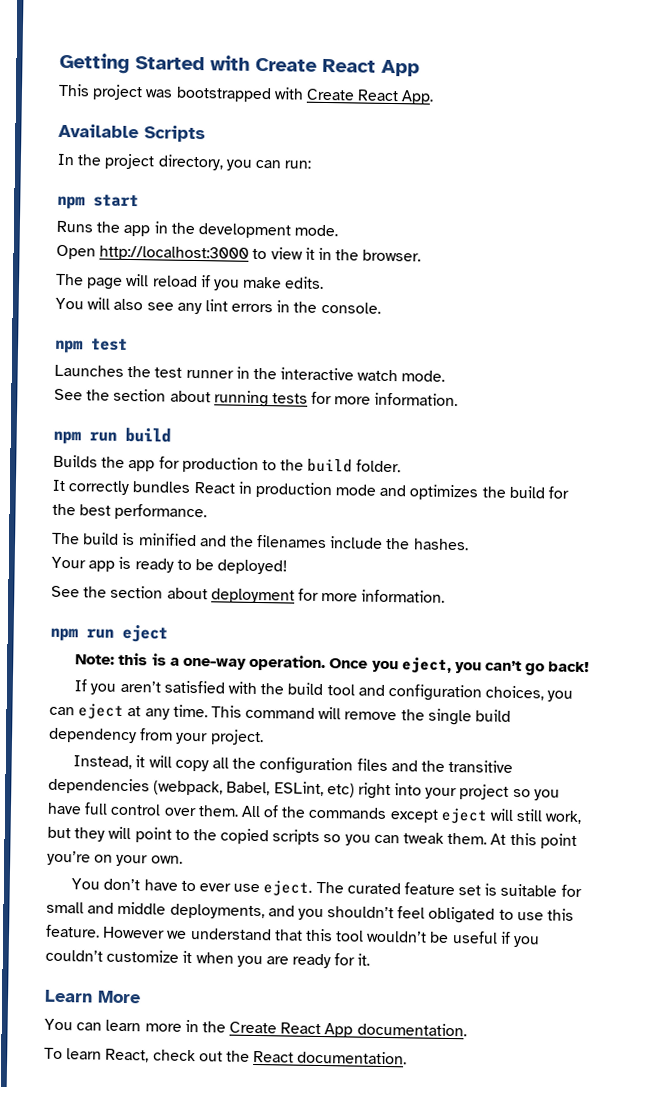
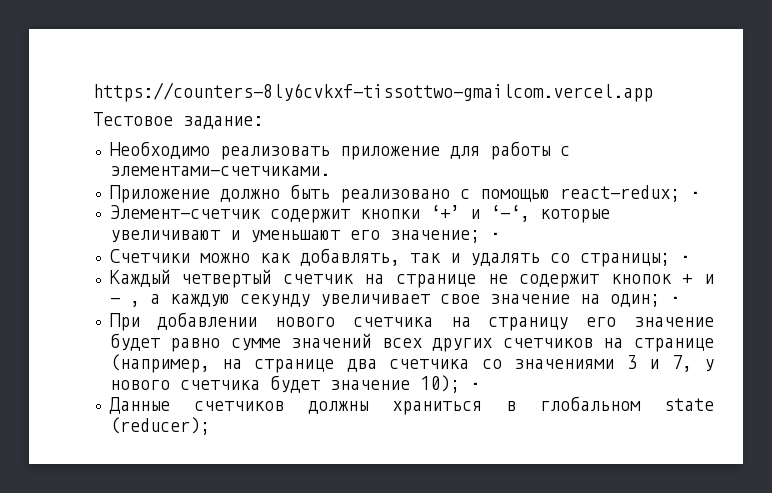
[59,52,420,77] [58,83,435,105] [58,123,206,143] [57,153,312,171] [57,194,139,210] [56,220,339,239] [56,244,422,262] [56,273,325,291] [55,297,381,315] [54,338,128,354] [54,364,446,382] [54,388,459,408] [53,426,171,445] [53,454,402,473] [52,479,570,501] [52,503,208,521] [52,532,469,551] [51,556,289,575] [51,585,446,604] [50,623,168,643] [75,652,591,676] [74,679,574,702] [49,703,512,726] [48,727,264,746] [73,755,514,775] [48,777,560,801] [47,802,582,825] [47,826,577,849] [47,850,183,867] [71,878,582,898] [46,901,575,924] [46,924,541,948] [45,949,371,969] [45,989,141,1004] [44,1018,467,1038] [44,1047,408,1065] Getting Started with Create React App // This project was bootstrapped with Create React App. // Available Scripts // In the project directory, you can run: // npm start // Runs the app in the development mode. // Open http://localhost:3000 to view it in the browser. // The page will reload if you make edits. // You will also see any lint errors in the console. // npm test // Launches the test runner in the interactive watch mode. // See the section about running tests for more information. // npm run build // Builds the app for production to the build folder. // It correctly bundles React in production mode and optimizes the build for the best performance. // The build is minified and the filenames include the hashes. // Your app is ready to be deployed! // See the section about deployment for more information. // npm run eject // Note: this is a one-way operation. Once you eject, you can’t go back! // If you aren’t satisfied with the build tool and configuration choices, you can eject at any time. This command will remove the single build dependency from your project. // Instead, it will copy all the configuration files and the transitive dependencies (webpack, Babel, ESLint, etc) right into your project so you have full control over them. All of the commands except eject will still work, but they will point to the copied scripts so you can tweak them. At this point you’re on your own. // You don’t have to ever use eject. The curated feature set is suitable for small and middle deployments, and you shouldn’t feel obligated to use this feature. However we understand that this tool wouldn’t be useful if you couldn’t customize it when you are ready for it. // Learn More // You can learn more in the Create React App documentation. // To learn React, check out the React documentation. -> [93,82,653,102] [93,112,263,129] [109,141,570,160] [109,166,330,176] [109,184,700,203] [109,205,610,223] [109,230,500,243] [109,248,690,267] [109,269,714,288] [109,294,680,307] [109,312,714,331] [109,333,714,352] [109,354,715,373] [109,375,480,393] [108,396,714,415] [109,417,210,435] https://counters-8ly6cvkxf-tissottwo-gmailcom.vercel.app // Тестовое задание: // Необходимо реализовать приложение для работы с элементами-счетчиками. // Приложение должно быть реализовано с помощью react-redux; · // Элемент-счетчик содержит кнопки ‘+’ и ‘-‘, которые увеличивают и уменьшают его значение; · // Счетчики можно как добавлять, так и удалять со страницы; · // Каждый четвертый счетчик на странице не содержит кнопок + и - , а каждую секунду увеличивает свое значение на один; · // При добавлении нового счетчика на страницу его значение будет равно сумме значений всех других счетчиков на странице (например, на странице два счетчика со значениями 3 и 7, у нового счетчика будет значение 10); · // Данные счетчиков должны храниться в глобальном state (reducer);

